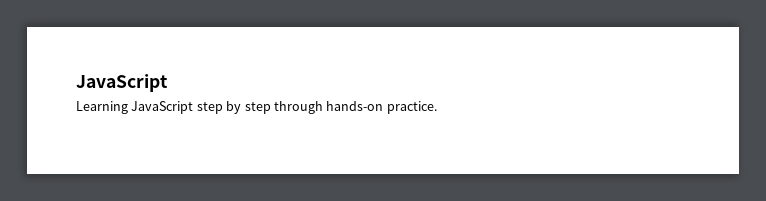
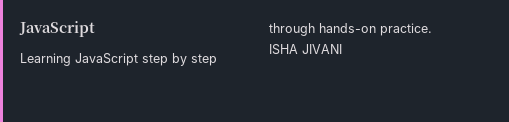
(437, 107) none -> [269,44,342,55] // ISHA JIVANI

